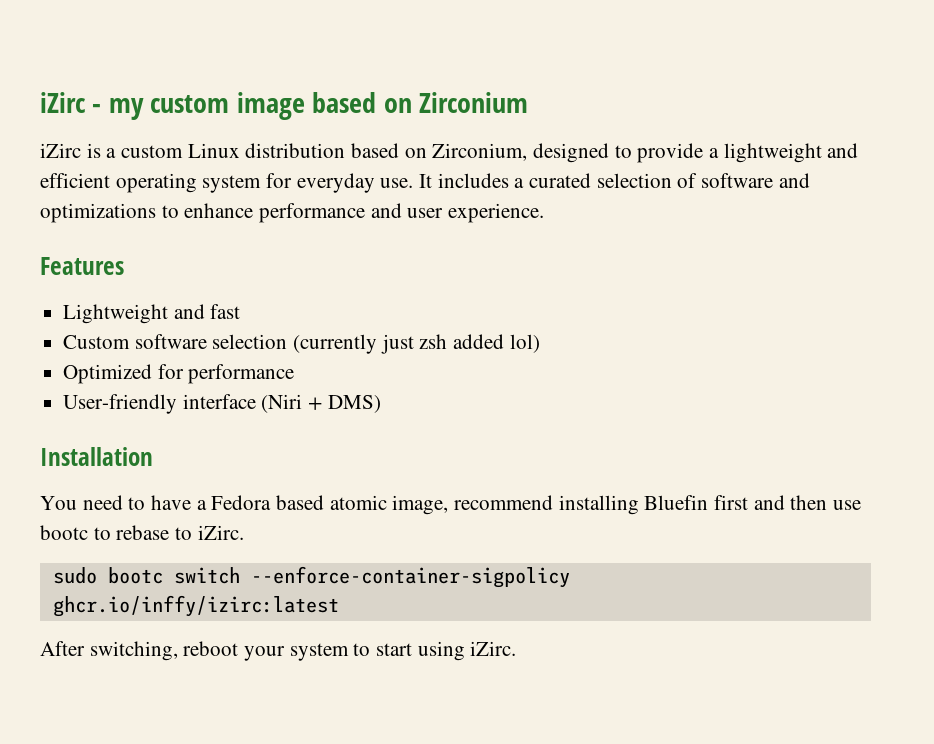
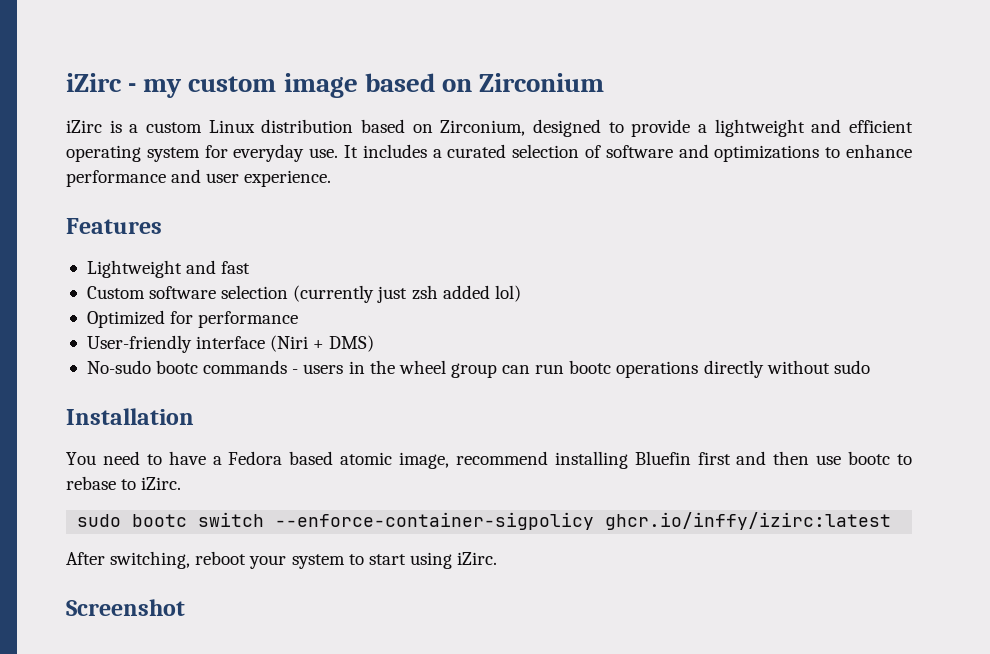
(381, 404) none -> [86,360,870,378] // No-sudo bootc commands - users in the wheel group can run bootc operations directly without sudo
(517, 648) none -> [66,599,185,616] // Screenshot

